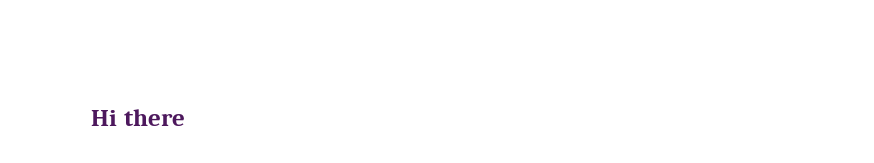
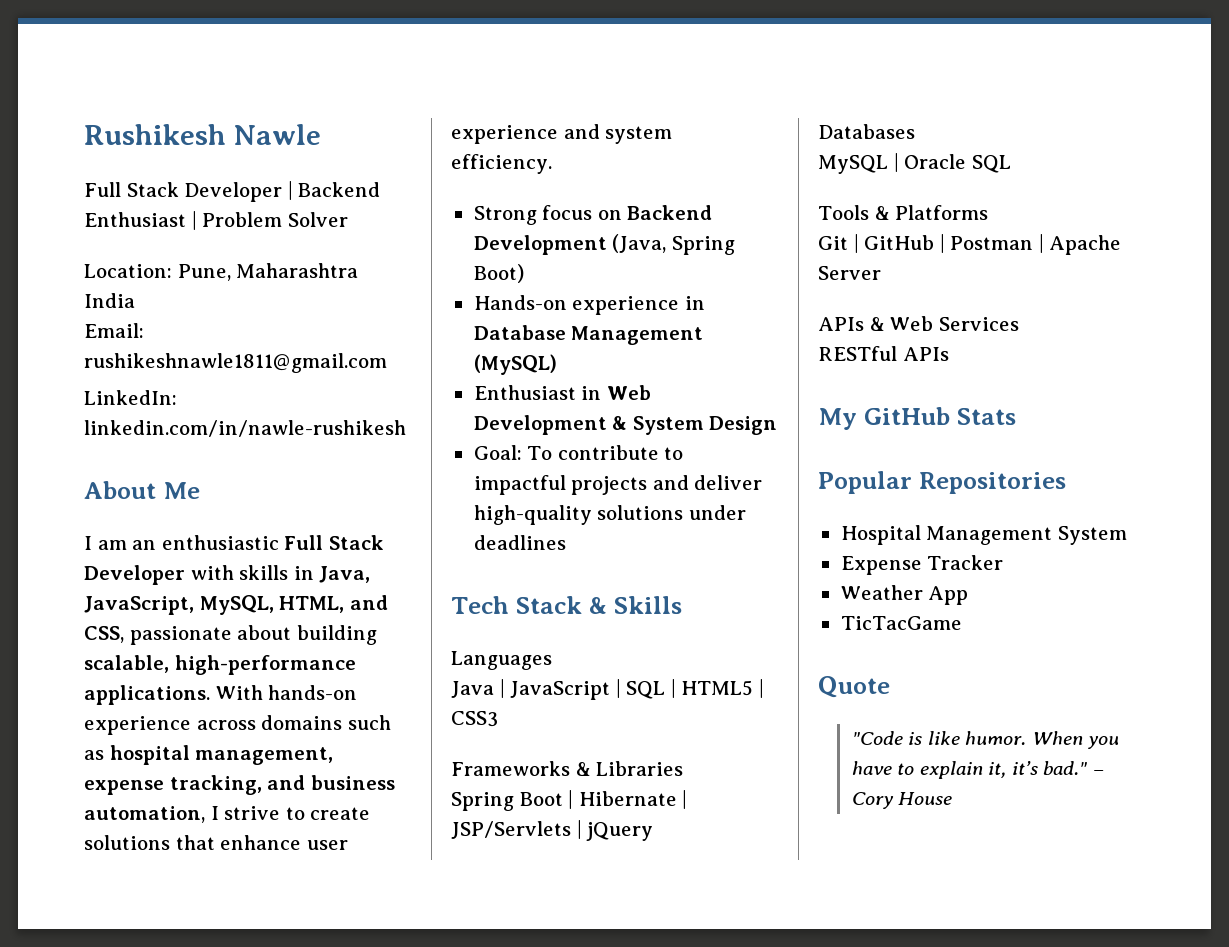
[91,109,185,126] Hi there -> [84,124,321,145] [84,181,381,202] [84,211,348,230] [84,263,359,281] [84,293,135,308] [84,323,144,338] [84,353,387,373] [84,390,177,405] [84,420,406,437] [84,481,200,499] [84,535,384,550] [84,565,371,585] [84,595,388,615] [84,625,377,645] [84,655,356,675] [84,685,358,705] [84,715,391,735] [84,745,334,765] [84,775,395,795] [84,806,371,823] [84,835,348,850] [451,124,673,144] [451,154,552,174] [473,205,713,225] [473,234,735,255] [473,264,524,283] [473,295,705,315] [473,325,704,345] [473,354,557,375] [473,385,651,400] [473,415,778,435] [473,445,684,460] [473,475,763,495] [473,505,746,525] [473,535,566,550] [451,596,682,614] [451,651,552,670] [451,679,764,700] [451,711,498,727] [451,761,684,776] [451,790,688,811] [451,820,654,841] [818,124,915,139] [818,153,1011,174] [818,205,989,220] [818,234,1122,255] [818,266,881,280] [818,316,1019,331] [818,346,949,361] [818,407,1016,430] [818,471,1066,494] [840,525,1127,545] [840,555,1004,575] [840,585,969,605] [840,616,962,630] [818,676,890,698] [851,731,1120,749] [851,761,1104,779] [851,792,953,809] Rushikesh Nawle // Full Stack Developer | Backend Enthusiast | Problem Solver // Location: Pune, Maharashtra India // Email: rushikeshnawle1811@gmail.com // LinkedIn: linkedin.com/in/nawle-rushikesh // About Me // I am an enthusiastic Full Stack Developer with skills in Java, JavaScript, MySQL, HTML, and CSS, passionate about building scalable, high-performance applications. With hands-on experience across domains such as hospital management, expense tracking, and business automation, I strive to create solutions that enhance user experience and system efficiency. // Strong focus on Backend Development (Java, Spring Boot) // Hands-on experience in Database Management (MySQL) // Enthusiast in Web Development & System Design // Goal: To contribute to impactful projects and deliver high-quality solutions under deadlines // Tech Stack & Skills // Languages // Java | JavaScript | SQL | HTML5 | CSS3 // Frameworks & Libraries // Spring Boot | Hibernate | JSP/Servlets | jQuery // Databases // MySQL | Oracle SQL // Tools & Platforms // Git | GitHub | Postman | Apache Server // APIs & Web Services // RESTful APIs // My GitHub Stats // Popular Repositories // Hospital Management System // Expense Tracker // Weather App // TicTacGame // Quote // "Code is like humor. When you have to explain it, it’s bad." – Cory House

